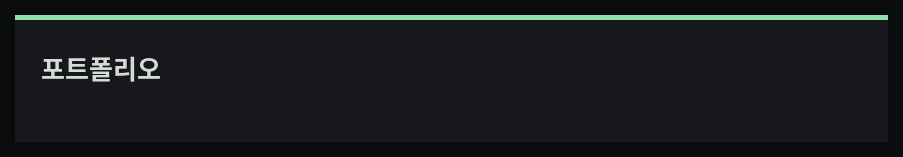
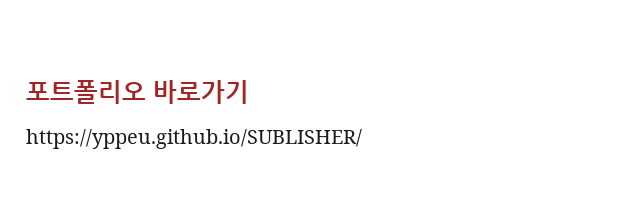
(161, 69) none -> [152,80,249,104] [26,129,362,149] 바로가기 // https://yppeu.github.io/SUBLISHER/

